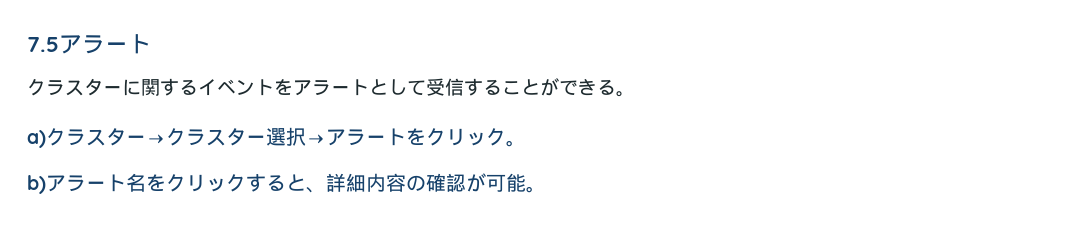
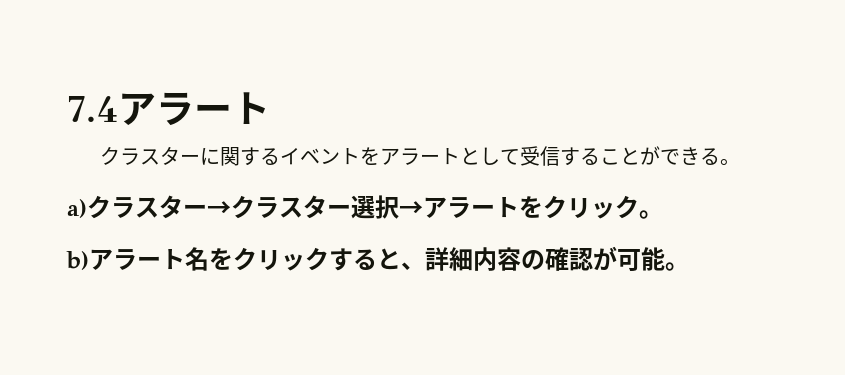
[27,37,59,52] 7.5 -> [67,96,118,122] 7.4

